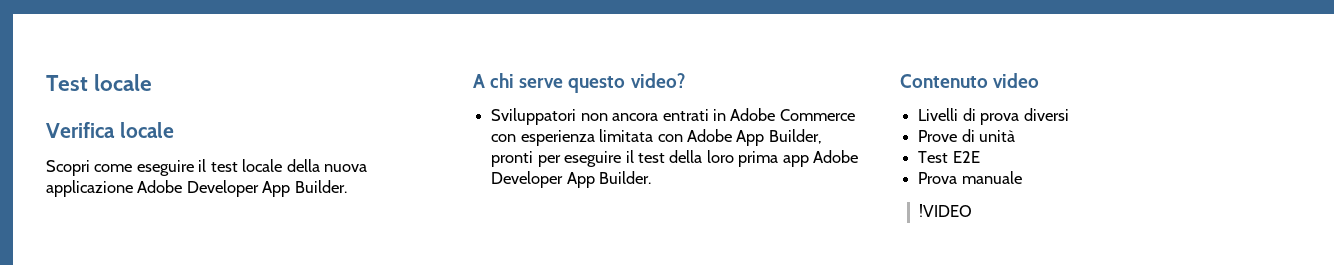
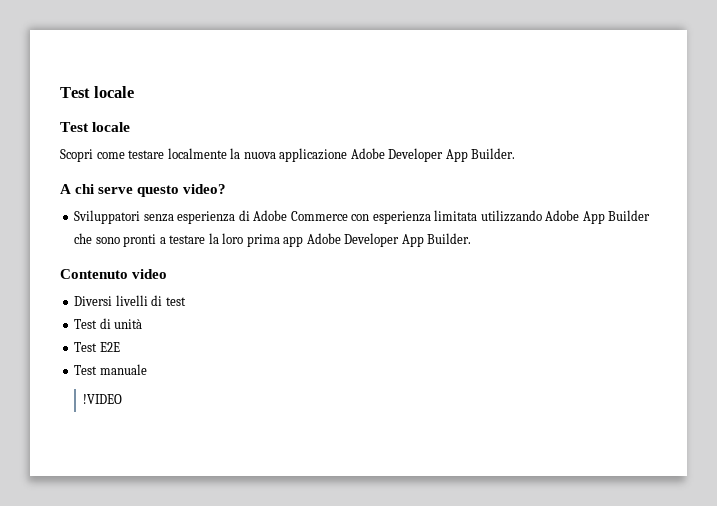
[46,74,153,91] [46,122,115,138] Test locale // Verifica -> [60,86,135,98] [60,122,89,132] Test locale // Test
[136,159,320,176] eseguire il test locale della -> [128,148,241,159] testare localmente la
[580,109,726,121] non ancora entrati in -> [143,210,250,224] senza esperienza di
[657,134,683,142] con -> [480,210,542,222] utilizzando
[768,129,822,144] [491,150,703,167] Builder, pronti per eseguire il test della -> [608,210,651,221] [74,233,219,247] Builder che sono pronti a testare la
[918,108,1069,125] [918,130,958,142] Livelli di prova diversi // Prove -> [74,295,186,306] [74,319,98,329] Diversi livelli di test // Test
[918,172,958,184] Prova -> [74,365,98,375] Test

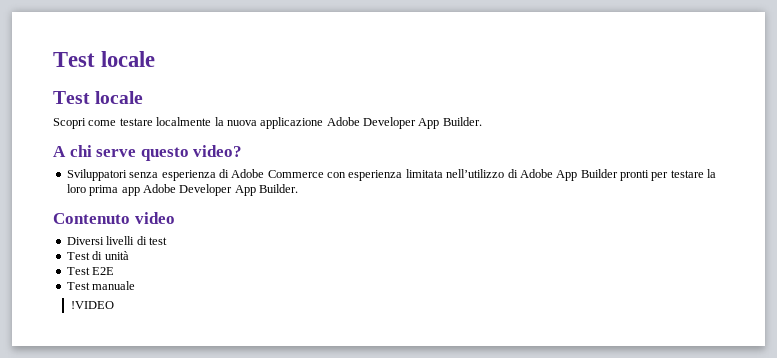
[480,210,542,222] utilizzando -> [446,169,518,178] nell’utilizzo di
[74,233,166,247] che sono pronti a -> [620,170,669,181] pronti per

